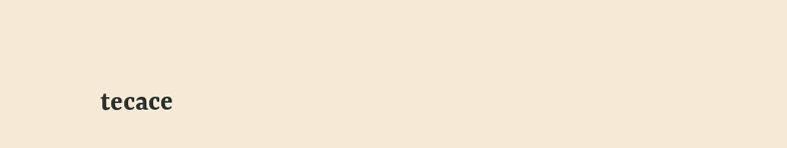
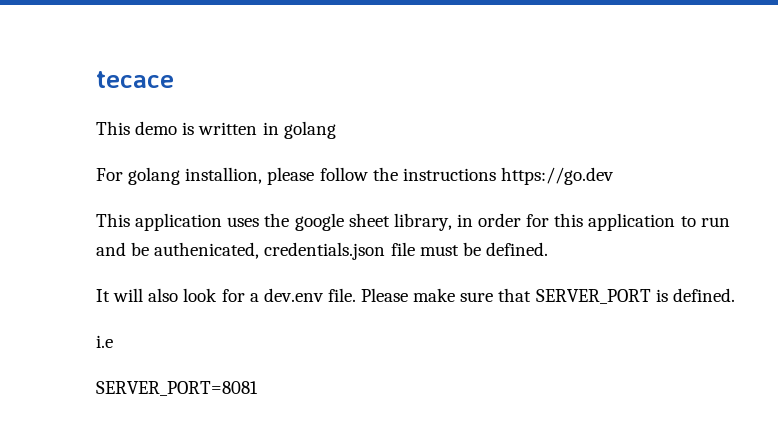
(174, 101) none -> [96,121,336,139] [96,167,614,185] [96,213,730,231] [96,242,548,260] [96,288,735,304] [96,335,113,348] [96,381,258,396] // This demo is written in golang // For golang installion, please follow the instructions https://go.dev // This application uses the google sheet library, in order for this application to run and be authenicated, credentials.json file must be defined. // It will also look for a dev.env file. Please make sure that SERVER_PORT is defined. // i.e // SERVER_PORT=8081

